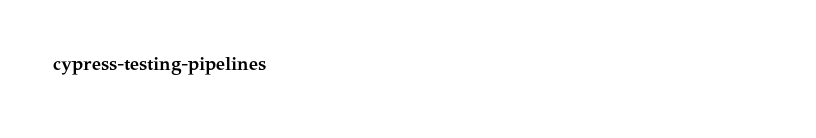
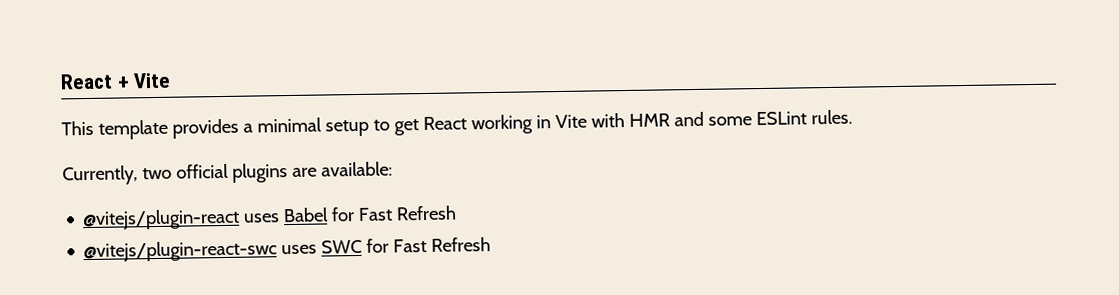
[53,57,266,75] cypress-testing-pipelines -> [60,72,172,90] [61,109,853,140] [62,161,393,186] [82,205,458,231] [83,237,492,263] React + Vite // This template provides a minimal setup to get React working in Vite with HMR and some ESLint rules. // Currently, two official plugins are available: // @vitejs/plugin-react uses Babel for Fast Refresh // @vitejs/plugin-react-swc uses SWC for Fast Refresh

